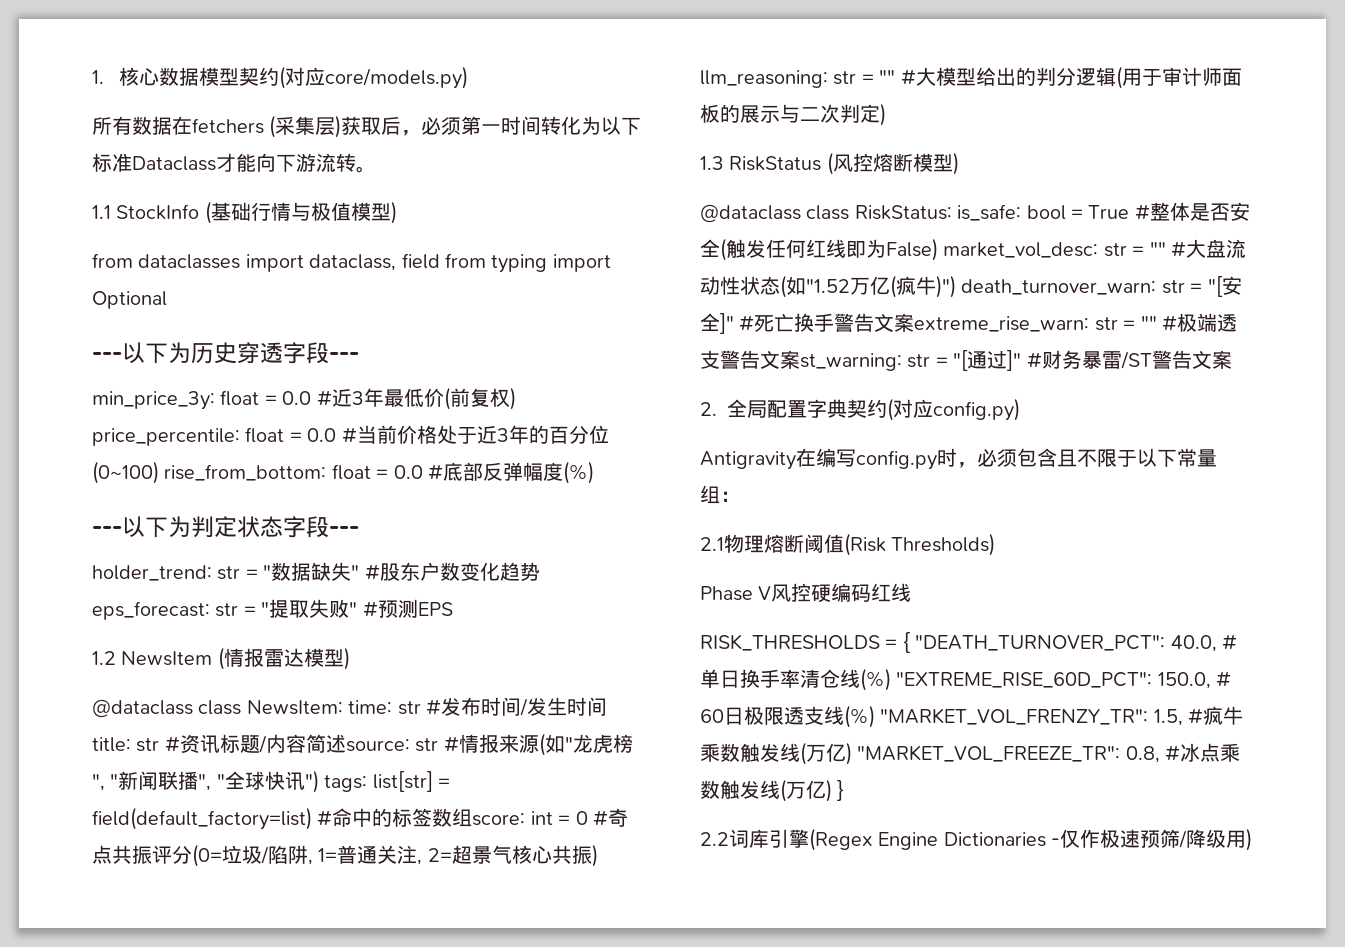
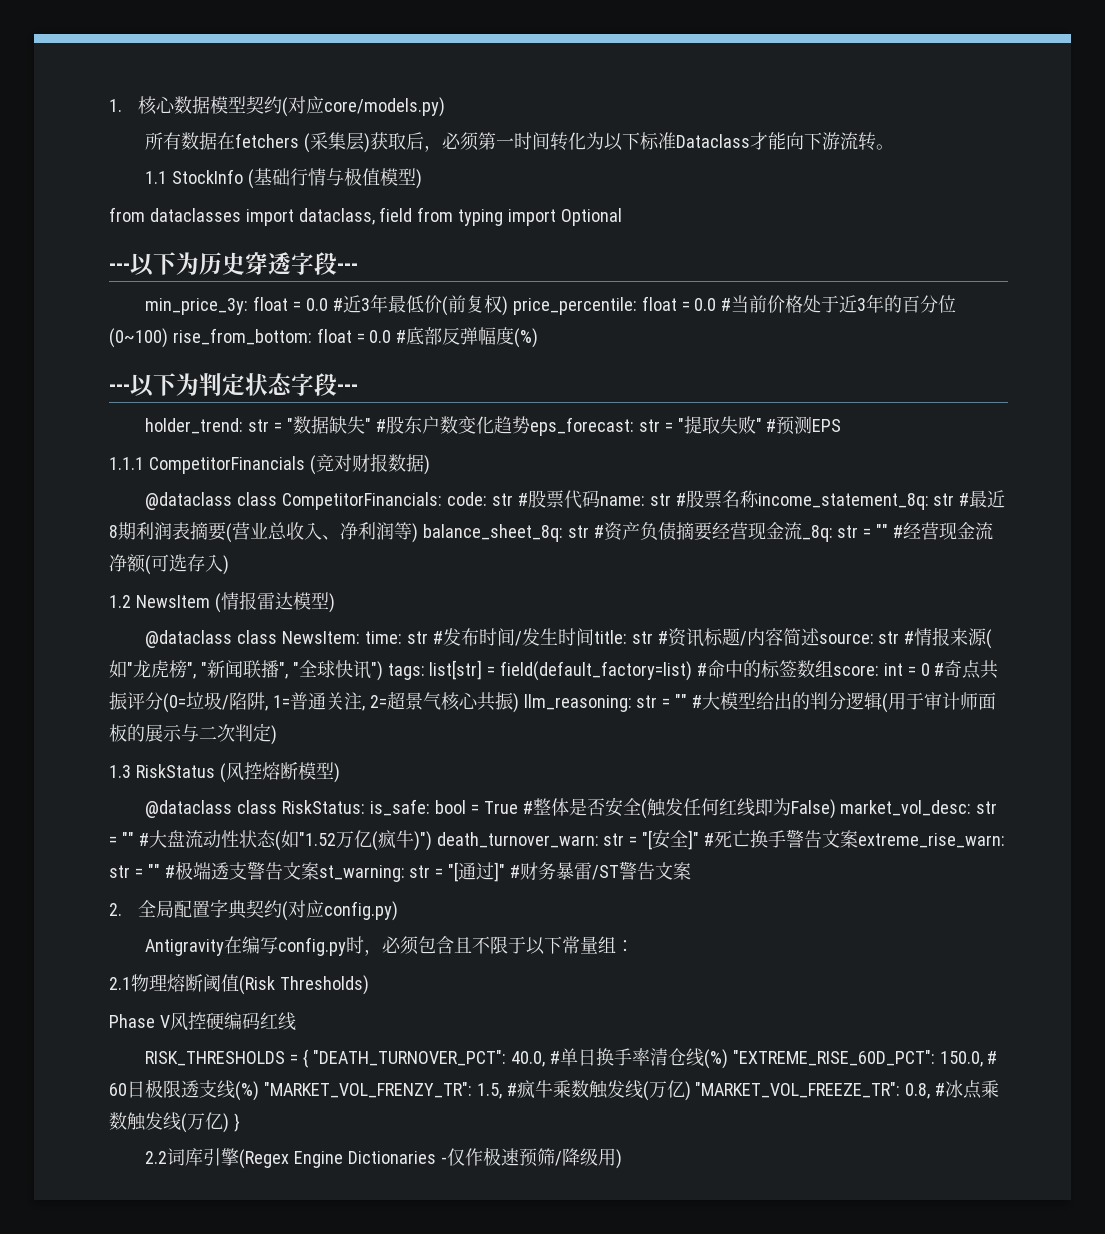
(453, 609) none -> [109,453,430,475] [145,490,1006,510] [109,522,994,543] [109,554,229,575] // 1.1.1 CompetitorFinancials (竞对财报数据) // @dataclass class CompetitorFinancials: code: str #股票代码name: str #股票名称income_statement_8q: str #最近8期利润表摘要(营业总收入、净利润等) balance_sheet_8q: str #资产负债摘要经营现金流_8q: str = "" #经营现金流净额(可选存入)

